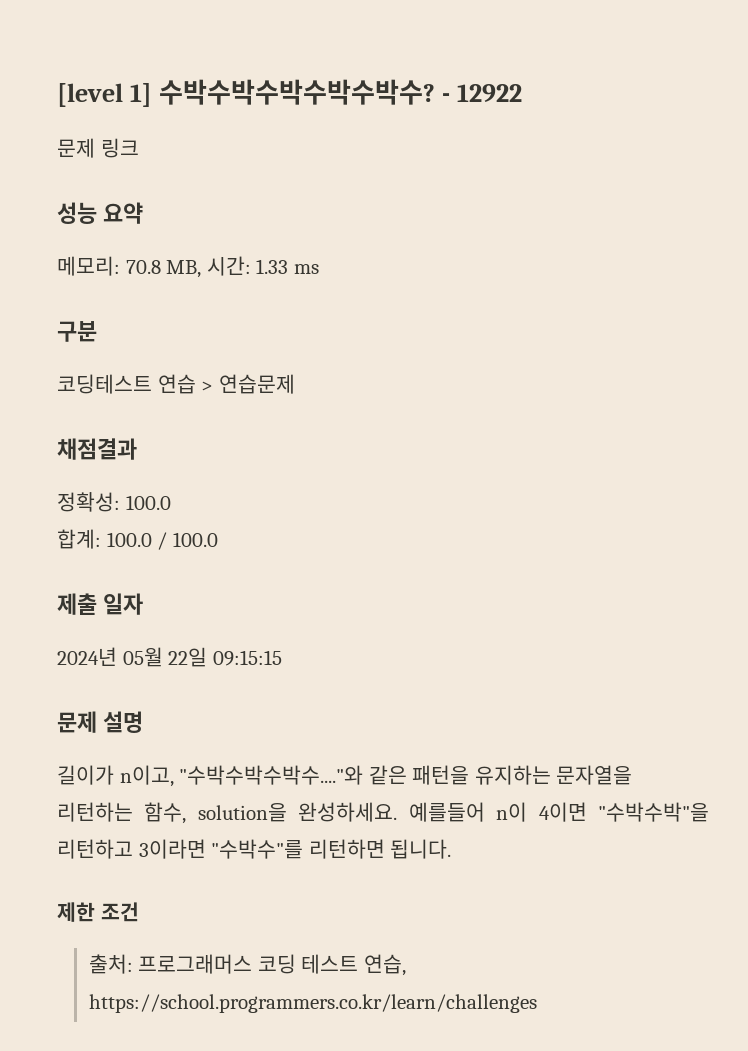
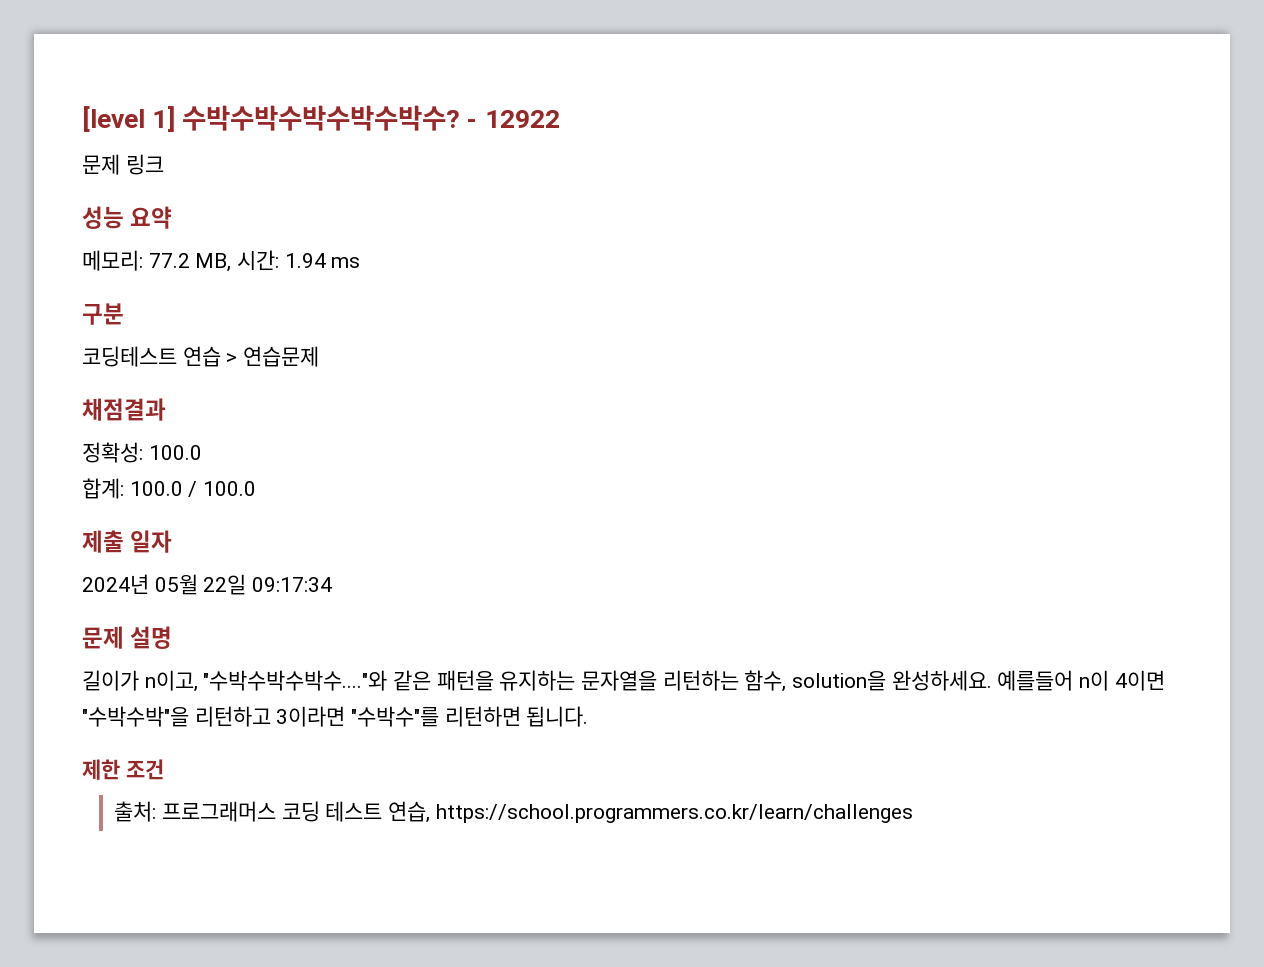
[125,260,161,274] 70.8 -> [148,253,190,268] 77.2
[256,259,289,274] 1.33 -> [284,253,326,268] 1.94
[212,650,282,666] 09:15:15 -> [252,577,333,592] 09:17:34

